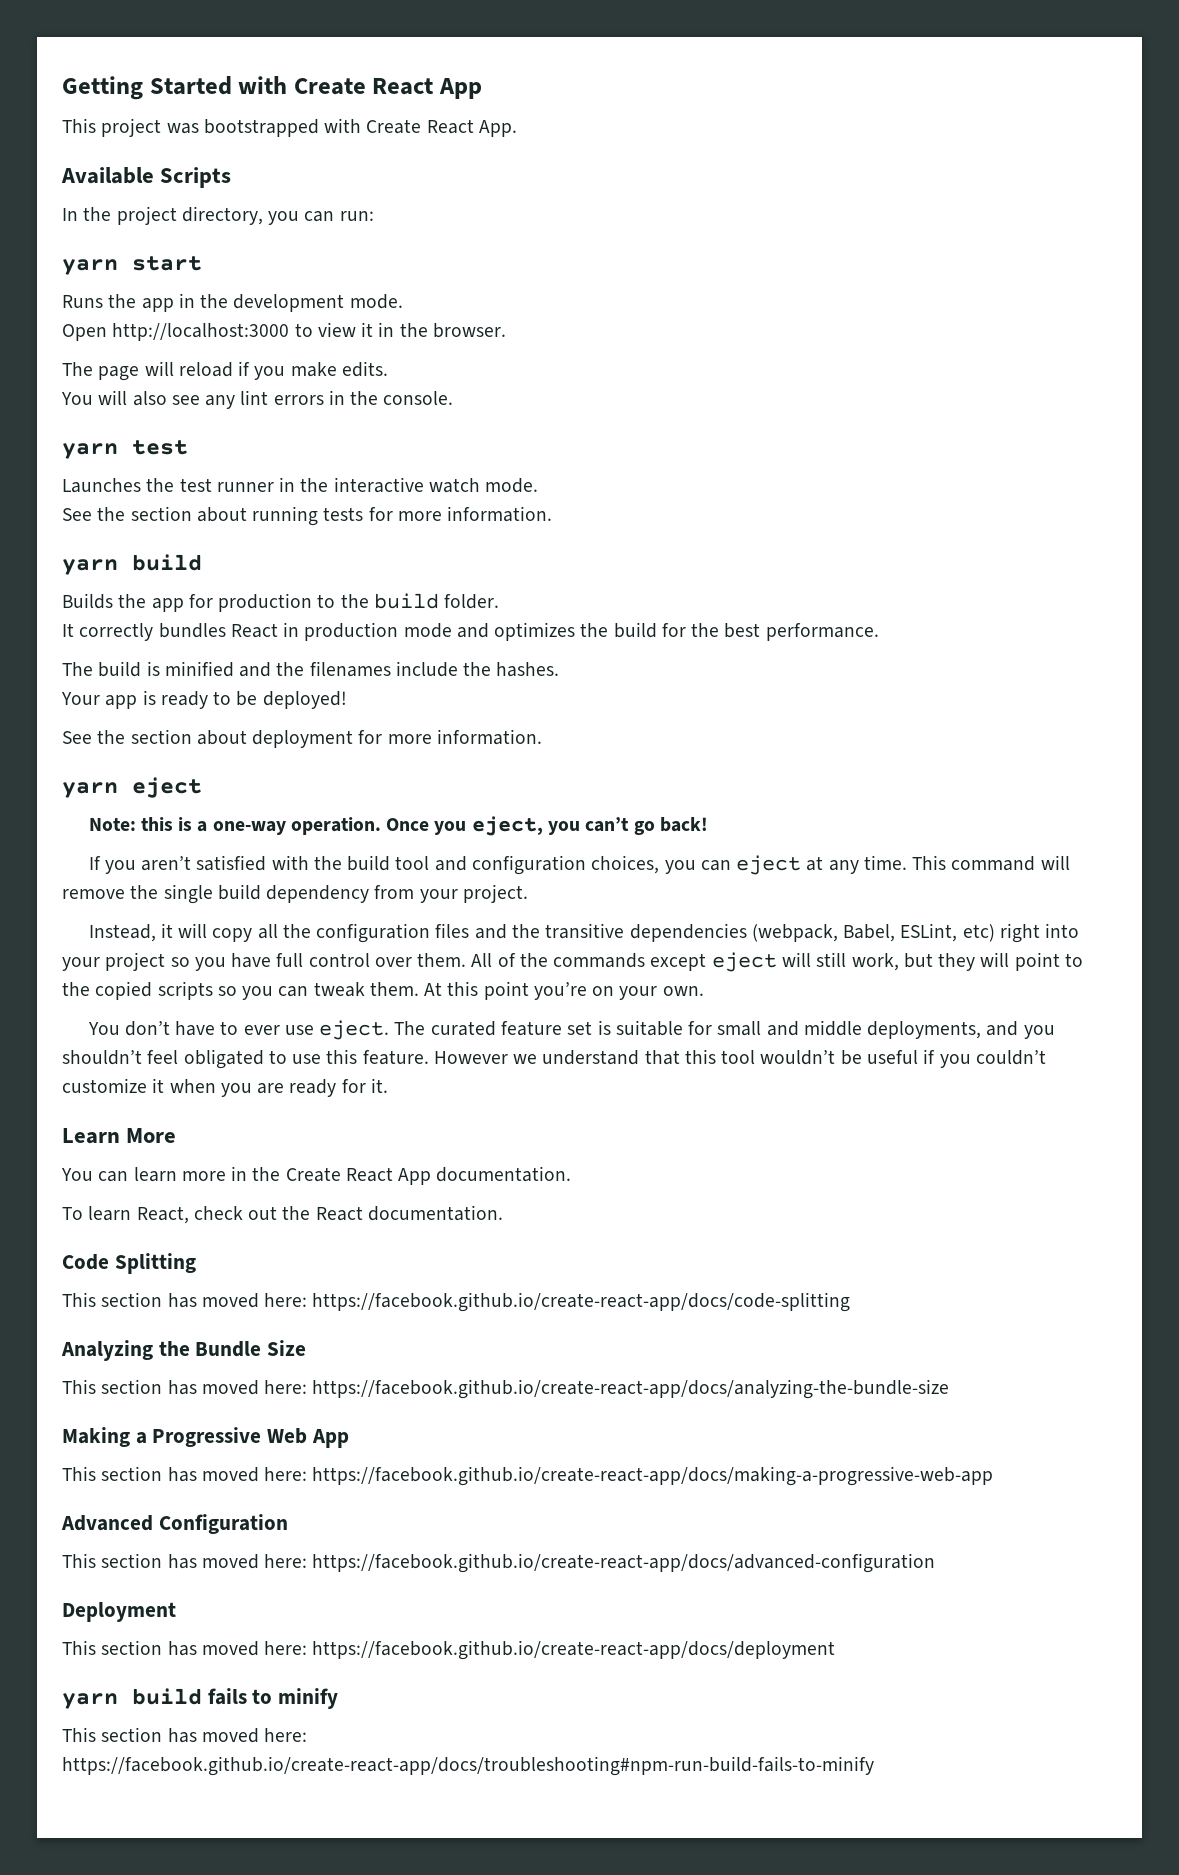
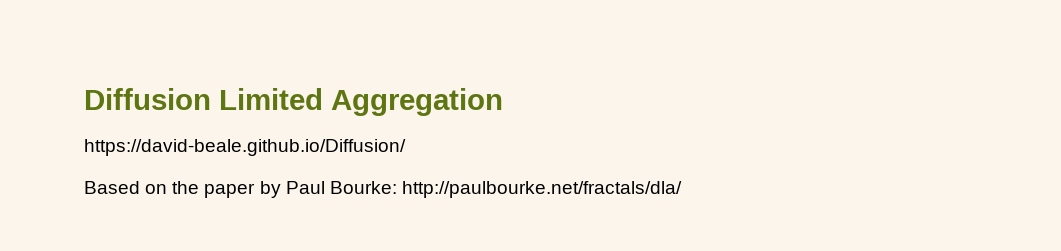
[62,76,483,100] [62,118,517,137] [61,167,232,188] [62,206,374,225] [62,256,202,275] [62,293,403,312] [62,322,506,341] [62,361,388,381] [61,390,454,409] [62,440,188,459] [62,477,539,493] [62,506,553,526] [62,554,202,575] [62,593,500,612] [62,622,879,641] [62,661,560,677] [61,690,347,709] [62,729,542,748] [62,777,202,798] [88,816,708,836] [88,855,1070,875] [62,884,528,904] [88,923,1080,943] [62,952,1083,972] [62,981,704,1000] [87,1020,1055,1040] [62,1049,1046,1069] [62,1078,388,1097] [62,1128,177,1144] [61,1166,572,1185] [62,1205,503,1224] [62,1253,196,1274] [62,1292,851,1312] [61,1340,307,1361] [62,1379,950,1399] [62,1427,349,1448] [62,1466,994,1486] [61,1514,288,1534] [62,1553,936,1573] [62,1602,176,1622] [62,1640,836,1660] [62,1688,339,1709] [62,1727,308,1743] [62,1756,874,1776] Getting Started with Create React App // This project was bootstrapped with Create React App. // Available Scripts // In the project directory, you can run: // yarn start // Runs the app in the development mode. // Open http://localhost:3000 to view it in the browser. // The page will reload if you make edits. // You will also see any lint errors in the console. // yarn test // Launches the test runner in the interactive watch mode. // See the section about running tests for more information. // yarn build // Builds the app for production to the build folder. // It correctly bundles React in production mode and optimizes the build for the best performance. // The build is minified and the filenames include the hashes. // Your app is ready to be deployed! // See the section about deployment for more information. // yarn eject // Note: this is a one-way operation. Once you eject, you can’t go back! // If you aren’t satisfied with the build tool and configuration choices, you can eject at any time. This command will remove the single build dependency from your project. // Instead, it will copy all the configuration files and the transitive dependencies (webpack, Babel, ESLint, etc) right into your project so you have full control over them. All of the commands except eject will still work, but they will point to the copied scripts so you can tweak them. At this point you’re on your own. // You don’t have to ever use eject. The curated feature set is suitable for small and middle deployments, and you shouldn’t feel obligated to use this feature. However we understand that this tool wouldn’t be useful if you couldn’t customize it when you are ready for it. // Learn More // You can learn more in the Create React App documentation. // To learn React, check out the React documentation. // Code Splitting // This section has moved here: https://facebook.github.io/create-react-app/docs/code-splitting // Analyzing the Bundle Size // This section has moved here: https://facebook.github.io/create-react-app/docs/analyzing-the-bundle-size // Making a Progressive Web App // This section has moved here: https://facebook.github.io/create-react-app/docs/making-a-progressive-web-app // Advanced Configuration // This section has moved here: https://facebook.github.io/create-react-app/docs/advanced-configuration // Deployment // This section has moved here: https://facebook.github.io/create-react-app/docs/deployment // yarn build fails to minify // This section has moved here: https://facebook.github.io/create-react-app/docs/troubleshooting#npm-run-build-fails-to-minify -> [84,88,503,116] [84,139,406,156] [84,181,682,198] Diffusion Limited Aggregation // https://david-beale.github.io/Diffusion/ // Based on the paper by Paul Bourke: http://paulbourke.net/fractals/dla/

